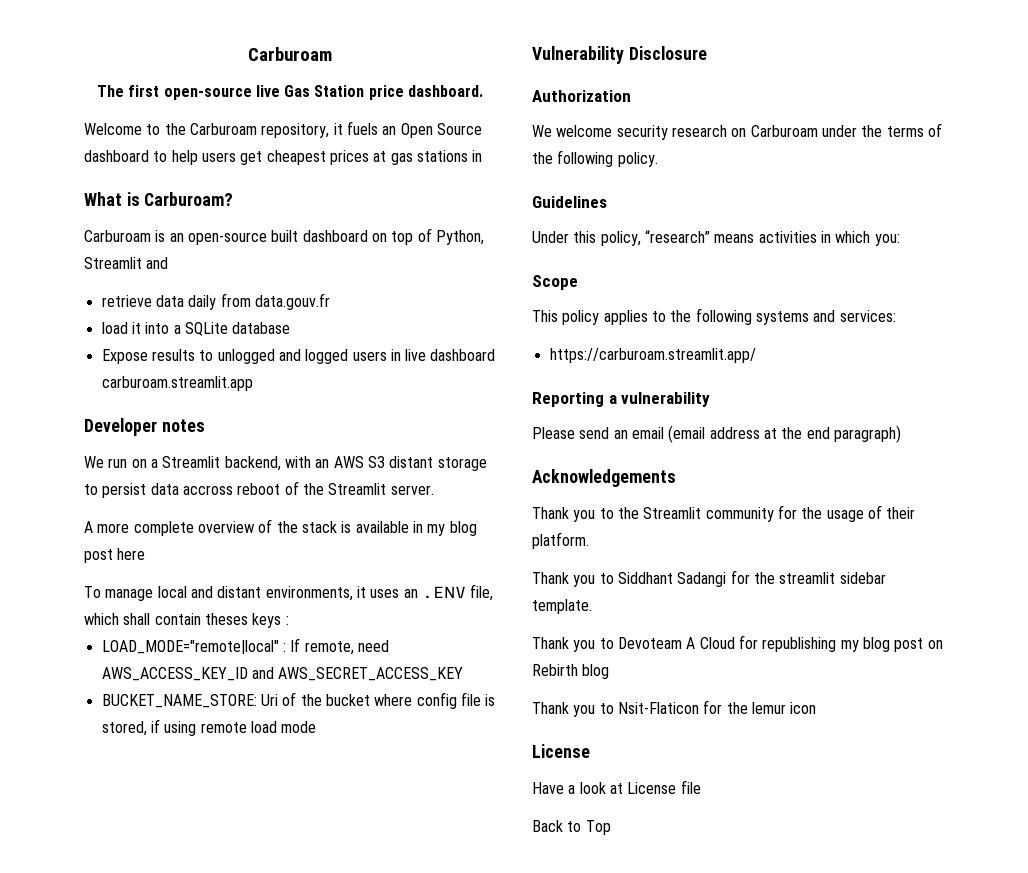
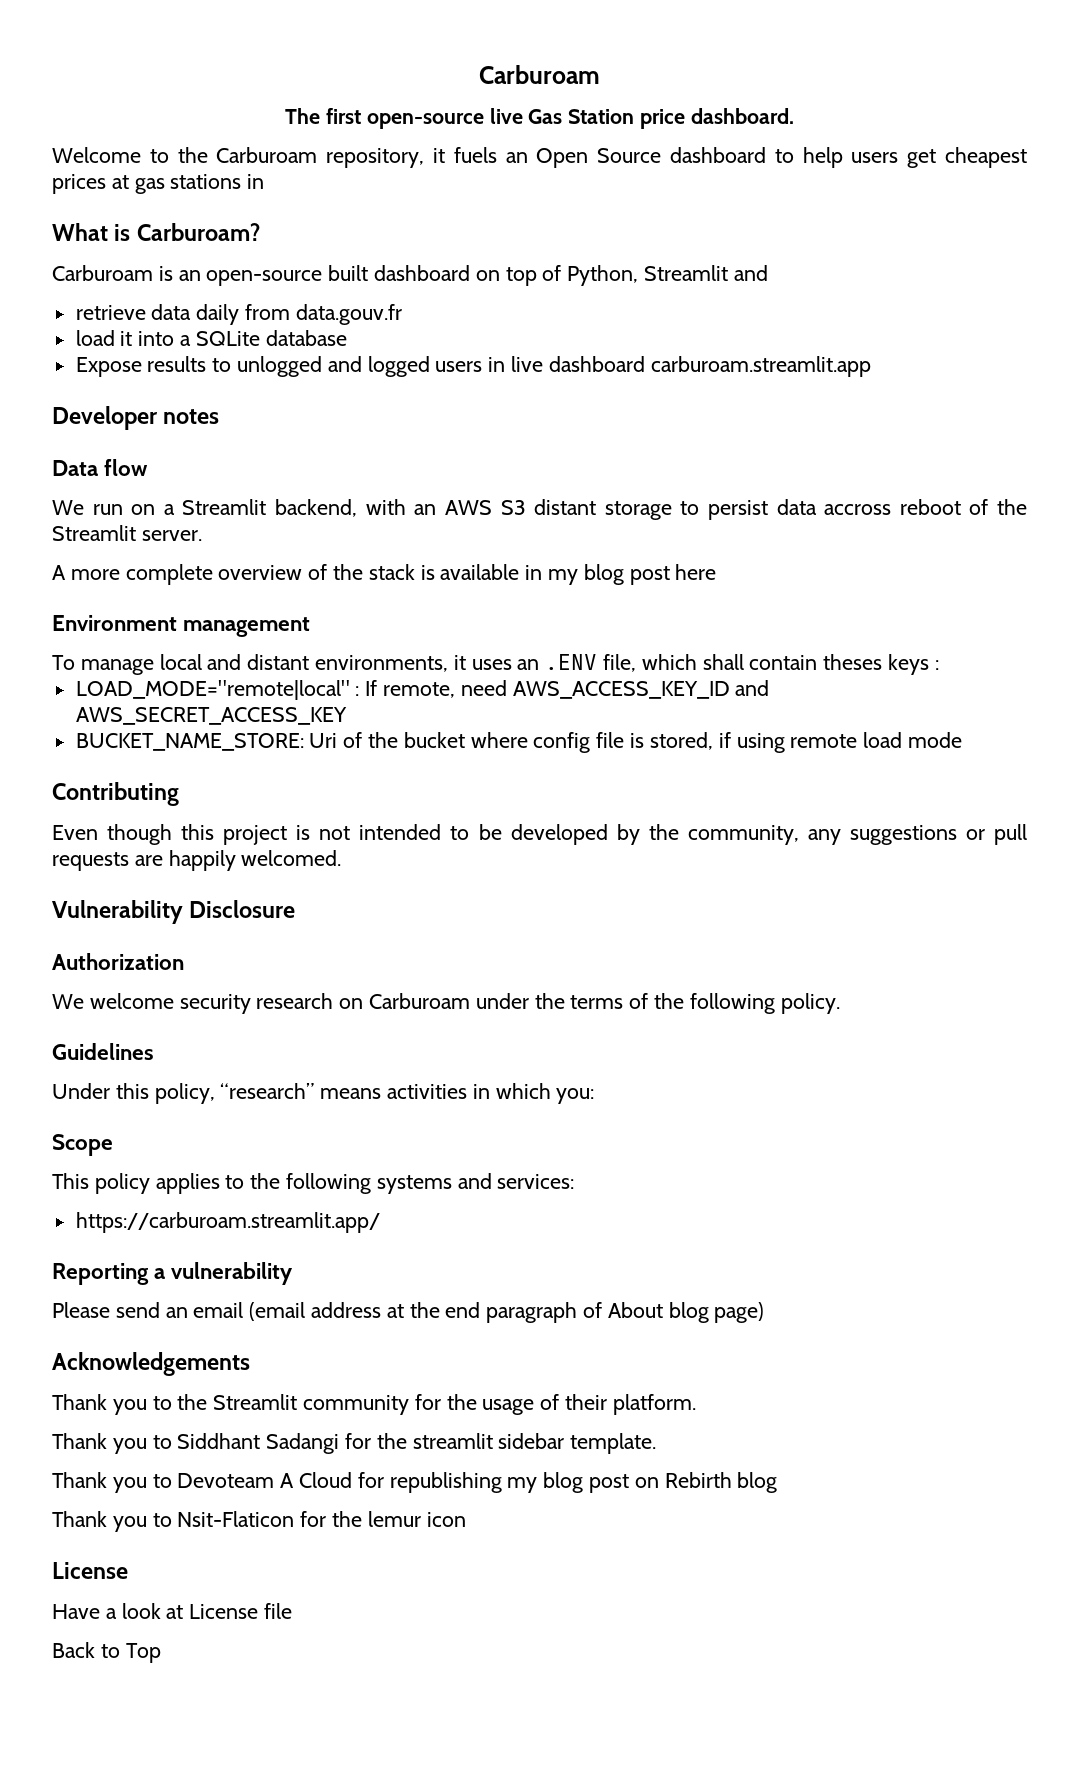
(205, 425) none -> [52,459,149,476] // Data flow
(146, 554) none -> [52,615,311,637] // Environment management
(317, 727) none -> [52,782,179,806] [52,824,1027,845] [52,850,342,871] // Contributing // Even though this project is not intended to be developed by the community, any suggestions or pull requests are happily welcomed.
[833,425,901,443] paragraph) -> [486,1302,765,1323] paragraph of About blog page)

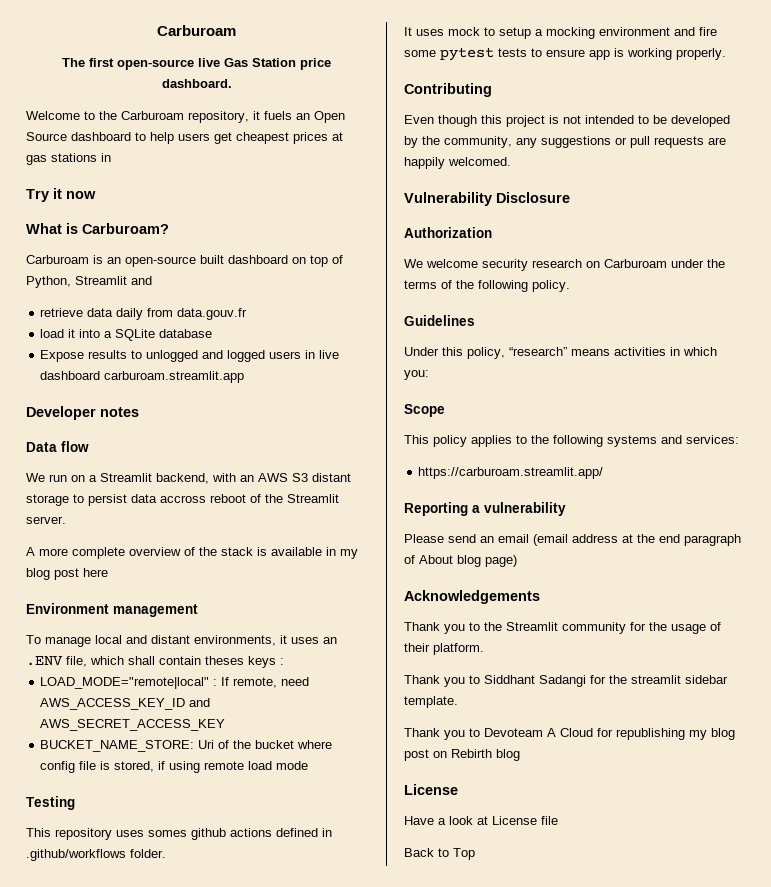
(265, 181) none -> [26,188,96,202] // Try it now
(962, 740) none -> [26,796,75,810] [26,828,332,840] [26,849,166,861] [404,27,717,39] [404,47,726,61] // Testing // This repository uses somes github actions defined in .github/workflows folder. // It uses mock to setup a mocking environment and fire some pytest tests to ensure app is working properly.
[52,1511,466,1532] // Thank you to Nsit-Flaticon for the lemur icon -> (520, 755) none

